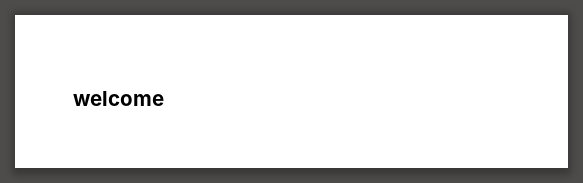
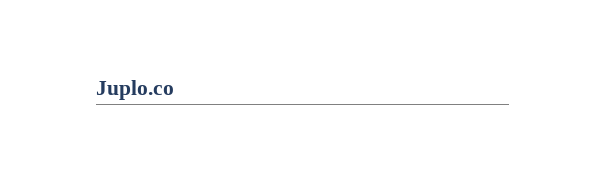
[73,91,164,106] welcome -> [96,80,174,100] Juplo.co

